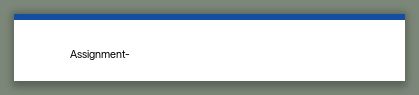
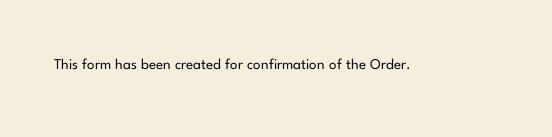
[70,50,130,60] Assignment- -> [54,58,412,70] This form has been created for confirmation of the Order.

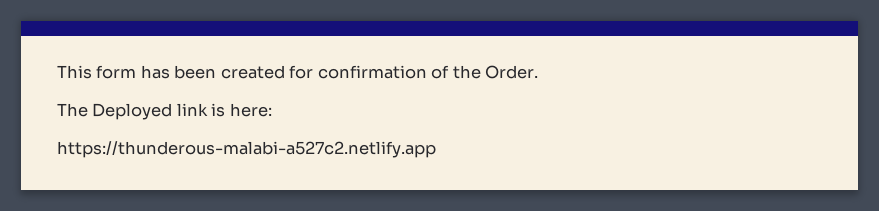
(412, 64) none -> [57,103,272,120] [57,141,436,158] // The Deployed link is here: // https://thunderous-malabi-a527c2.netlify.app

